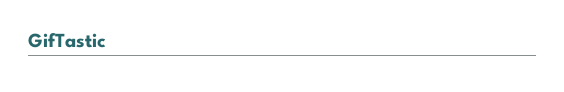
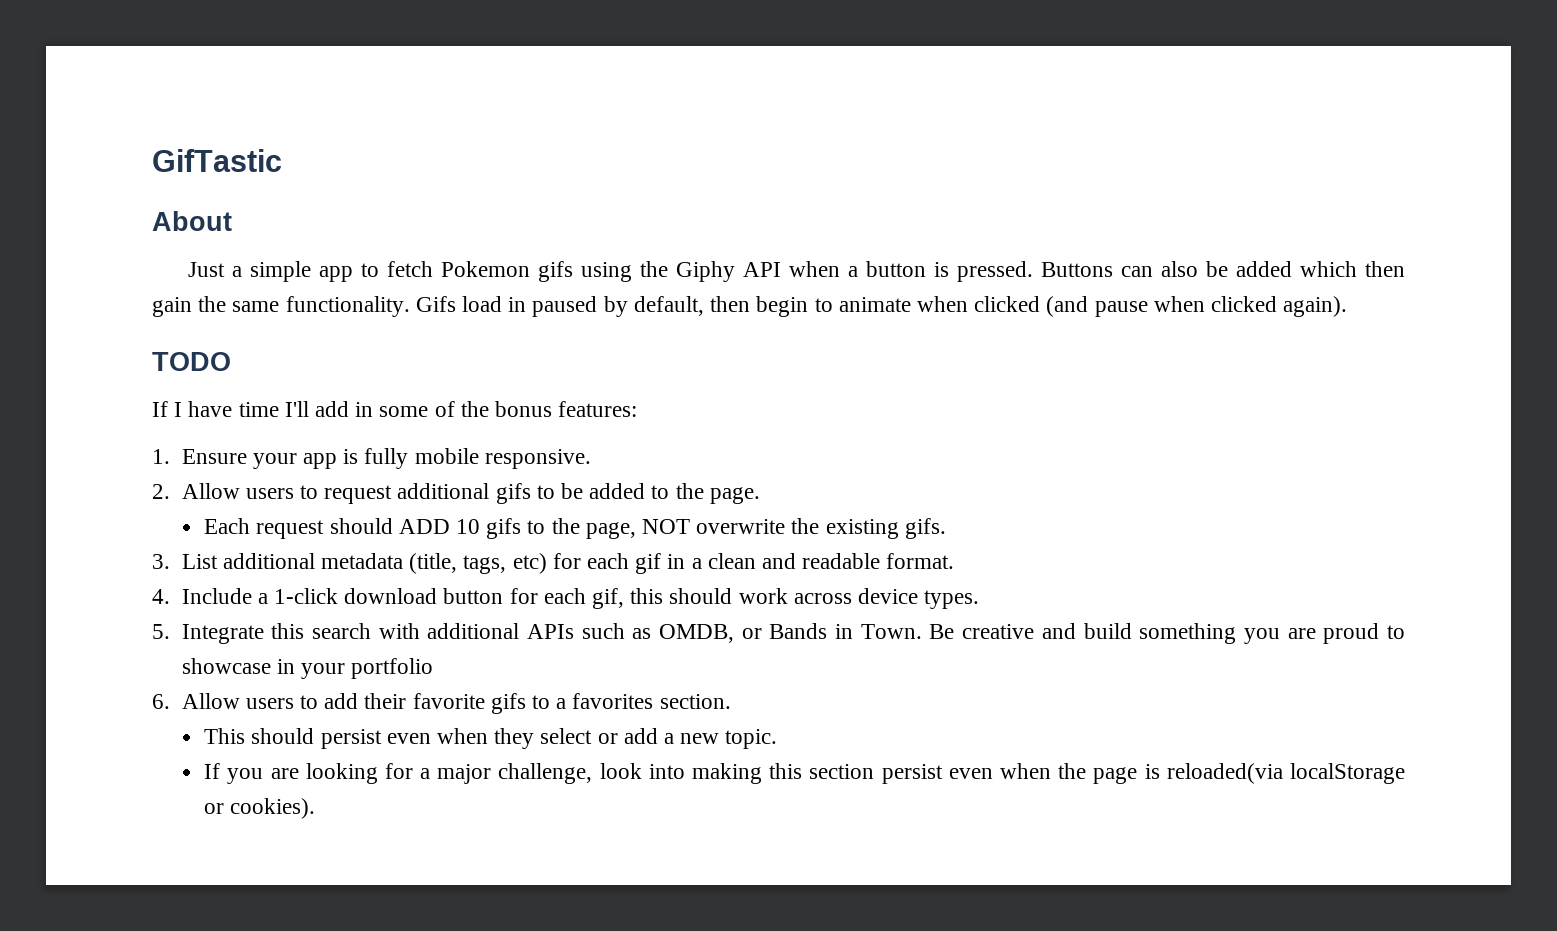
(106, 40) none -> [152,211,232,231] [187,261,1405,282] [152,296,1348,317] [152,352,231,371] [152,401,638,417] [152,448,591,469] [152,483,760,504] [204,518,946,539] [152,553,955,574] [152,588,980,609] [152,623,1405,644] [181,658,434,679] [152,693,731,714] [204,728,778,749] [204,763,1405,784] [204,798,316,819] // About // Just a simple app to fetch Pokemon gifs using the Giphy API when a button is pressed. Buttons can also be added which then gain the same functionality. Gifs load in paused by default, then begin to animate when clicked (and pause when clicked again). // TODO // If I have time I'll add in some of the bonus features: // 1. Ensure your app is fully mobile responsive. // 2. Allow users to request additional gifs to be added to the page. // Each request should ADD 10 gifs to the page, NOT overwrite the existing gifs. // 3. List additional metadata (title, tags, etc) for each gif in a clean and readable format. // 4. Include a 1-click download button for each gif, this should work across device types. // 5. Integrate this search with additional APIs such as OMDB, or Bands in Town. Be creative and build something you are proud to showcase in your portfolio // 6. Allow users to add their favorite gifs to a favorites section. // This should persist even when they select or add a new topic. // If you are looking for a major challenge, look into making this section persist even when the page is reloaded(via localStorage or cookies).

